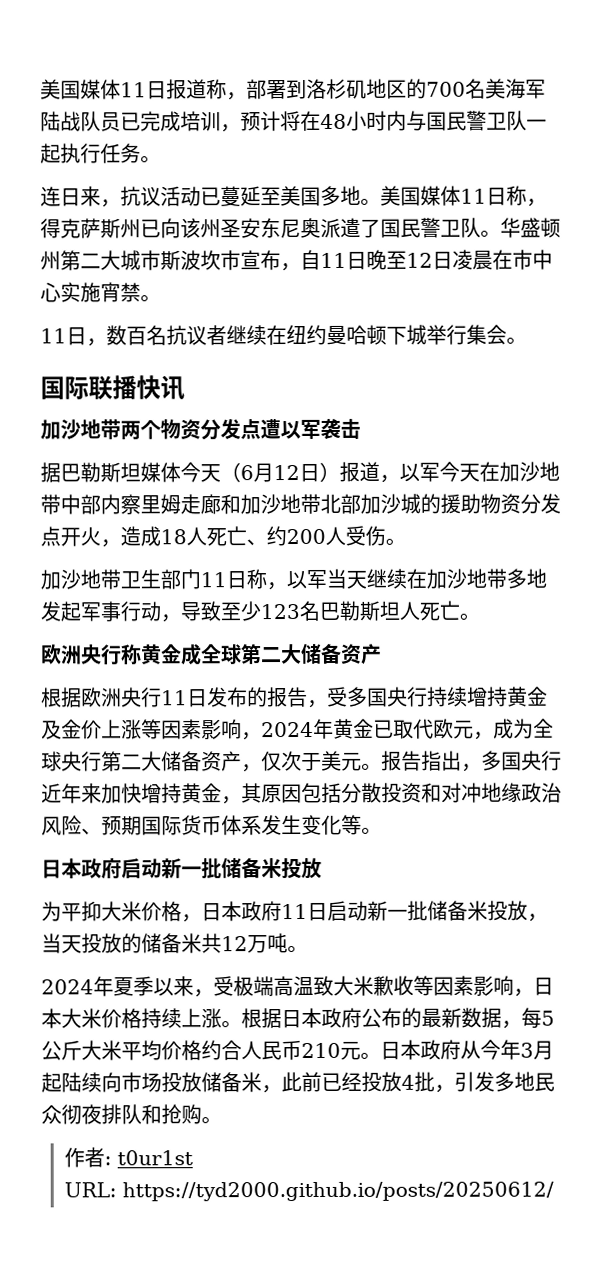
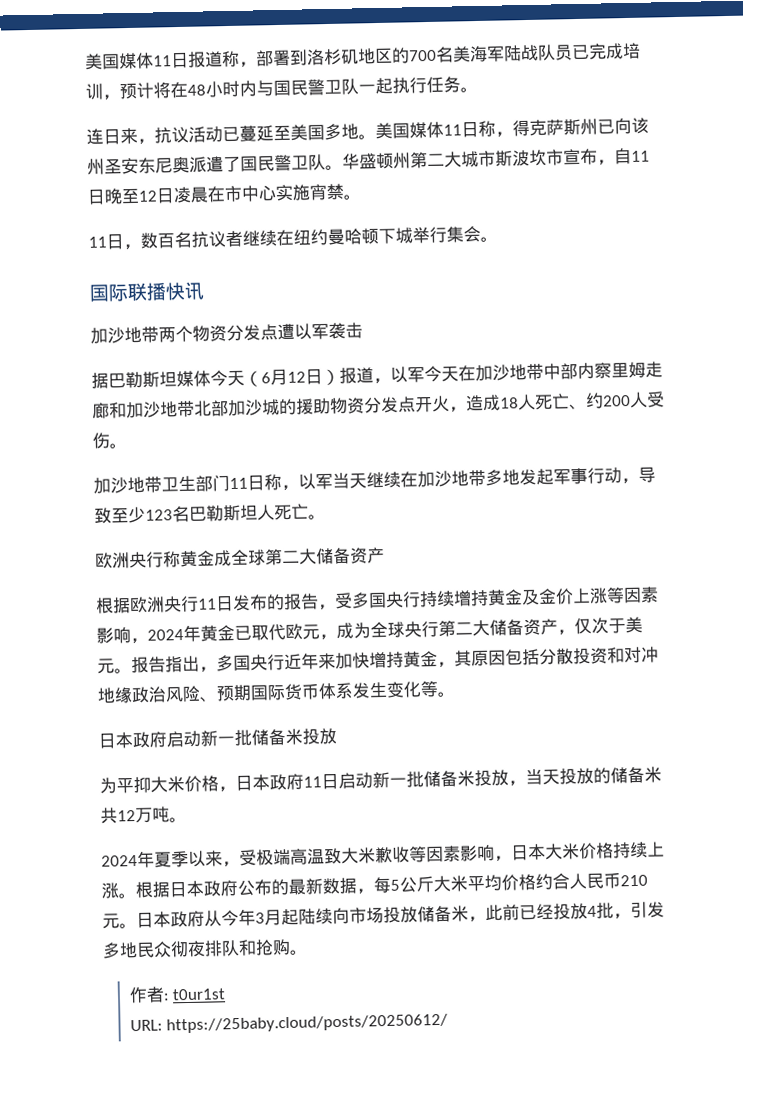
[121,1181,554,1202] https://tyd2000.github.io/posts/20250612/ -> [166,1013,449,1034] https://25baby.cloud/posts/20250612/

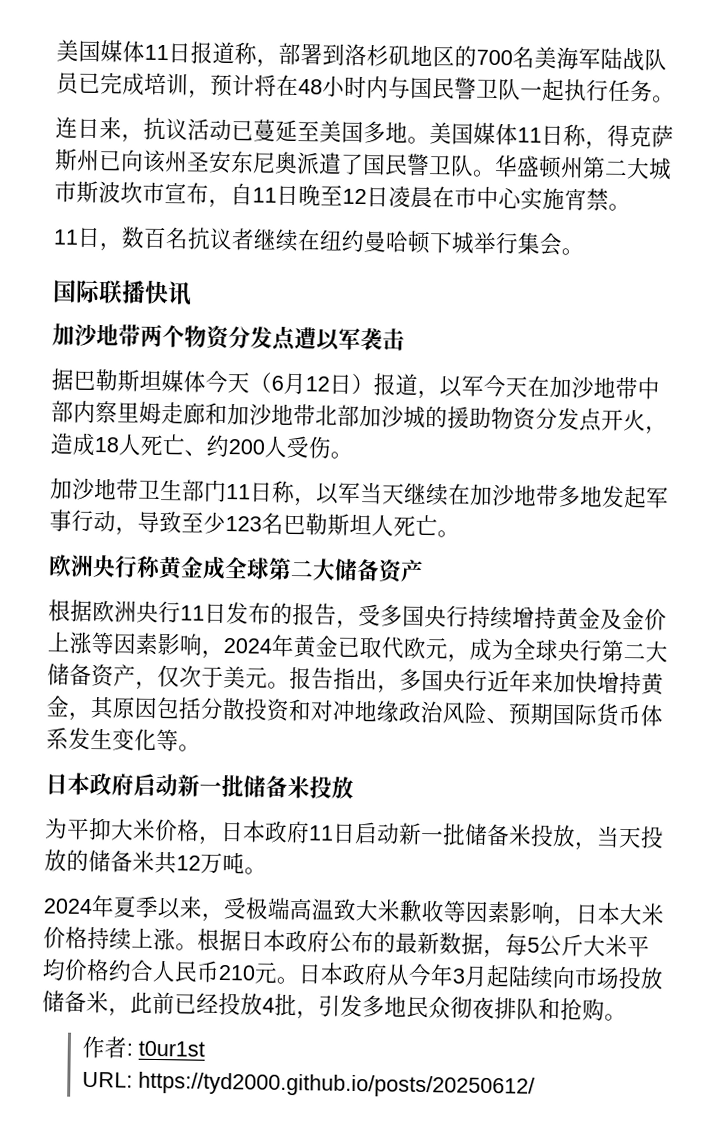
[166,1013,449,1034] https://25baby.cloud/posts/20250612/ -> [138,1071,536,1099] https://tyd2000.github.io/posts/20250612/

